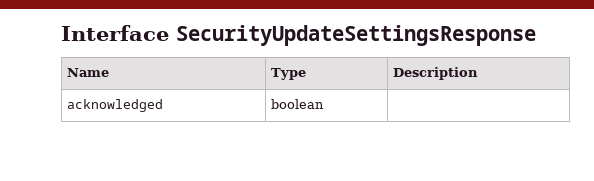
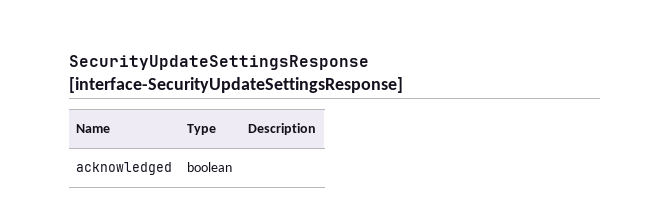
[61,25,169,41] Interface -> (69, 62) none
(536, 35) none -> [69,77,403,93] [interface-SecurityUpdateSettingsResponse]

